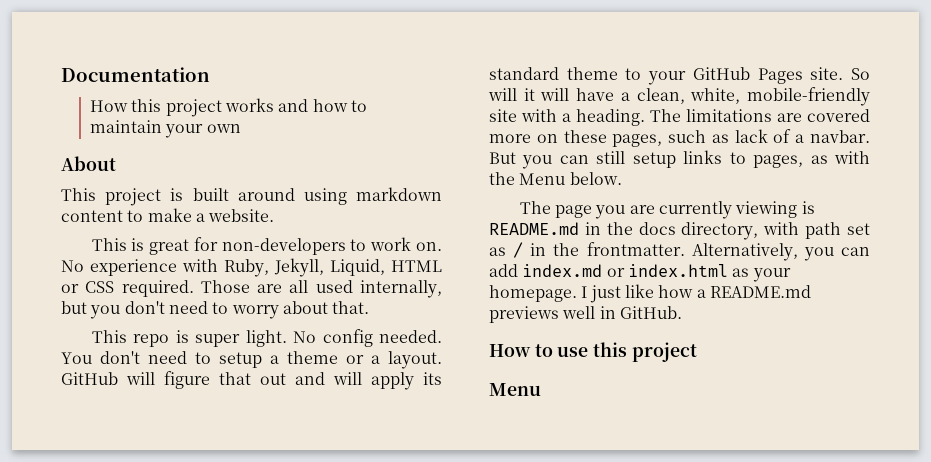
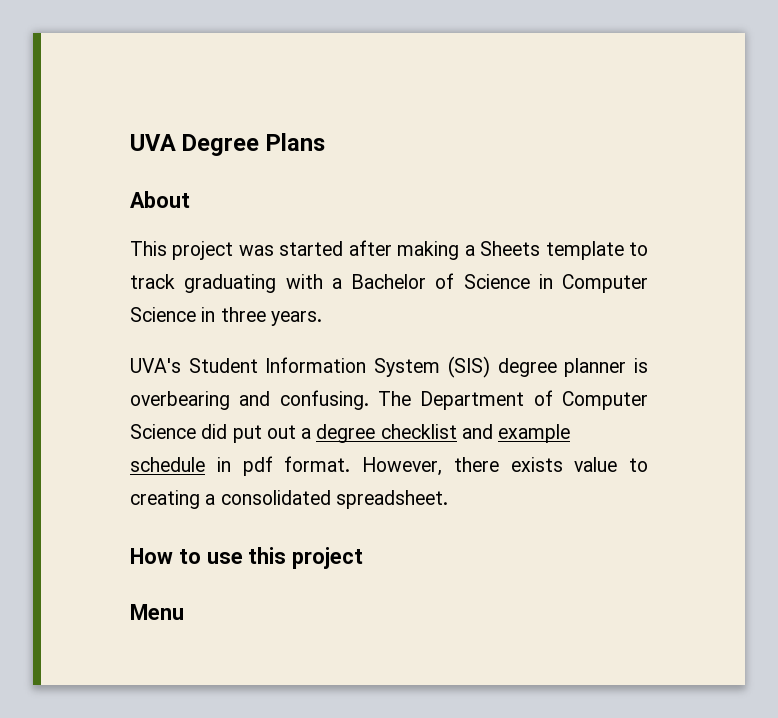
[61,67,210,82] [90,98,367,117] [90,120,241,138] [61,156,116,171] [61,187,442,206] [61,208,275,222] [91,237,443,255] [61,258,442,277] [61,280,442,298] [61,301,370,319] [91,329,442,347] [61,351,442,369] [61,371,442,390] [489,67,870,85] [488,87,870,106] [489,109,870,126] [489,129,870,147] [489,150,870,169] [489,172,622,185] [519,201,815,219] [489,222,870,240] [489,242,870,261] [489,264,791,282] [489,284,811,303] [489,306,682,323] Documentation // How this project works and how to maintain your own // About // This project is built around using markdown content to make a website. // This is great for non-developers to work on. No experience with Ruby, Jekyll, Liquid, HTML or CSS required. Those are all used internally, but you don't need to worry about that. // This repo is super light. No config needed. You don't need to setup a theme or a layout. GitHub will figure that out and will apply its standard theme to your GitHub Pages site. So will it will have a clean, white, mobile-friendly site with a heading. The limitations are covered more on these pages, such as lack of a navbar. But you can still setup links to pages, as with the Menu below. // The page you are currently viewing is README.md in the docs directory, with path set as / in the frontmatter. Alternatively, you can add index.md or index.html as your homepage. I just like how a README.md previews well in GitHub. -> [130,133,325,156] [130,191,190,208] [130,240,649,260] [130,273,648,293] [130,307,322,326] [130,356,648,378] [130,390,648,410] [130,424,571,443] [130,456,648,476] [130,490,448,509] UVA Degree Plans // About // This project was started after making a Sheets template to track graduating with a Bachelor of Science in Computer Science in three years. // UVA's Student Information System (SIS) degree planner is overbearing and confusing. The Department of Computer Science did put out a degree checklist and example schedule in pdf format. However, there exists value to creating a consolidated spreadsheet.

